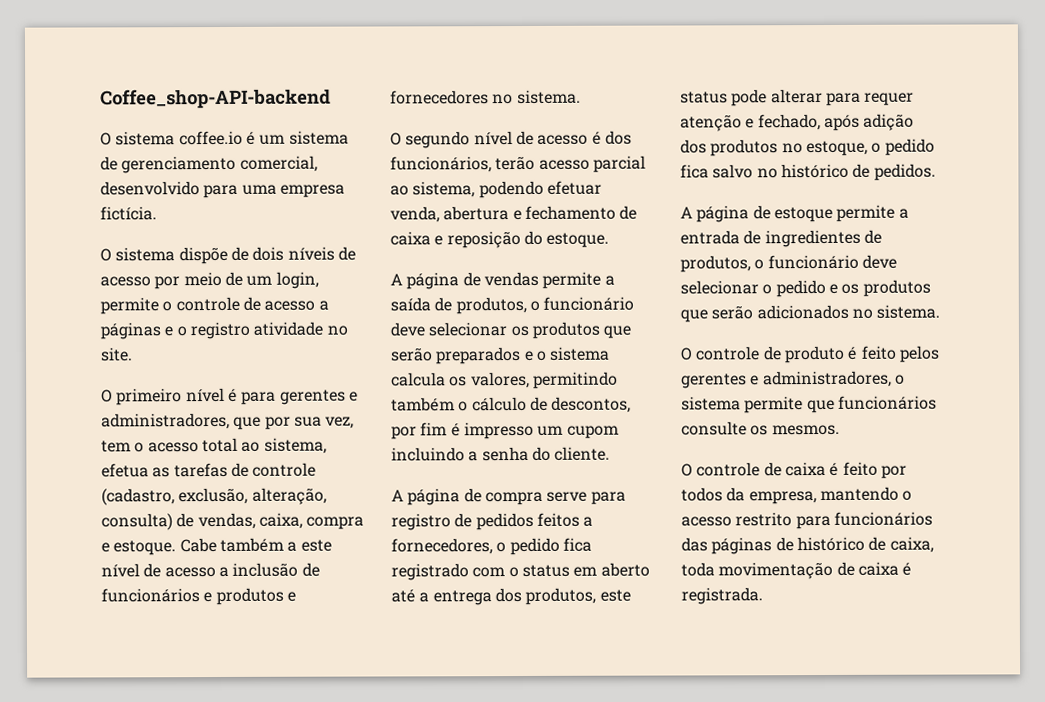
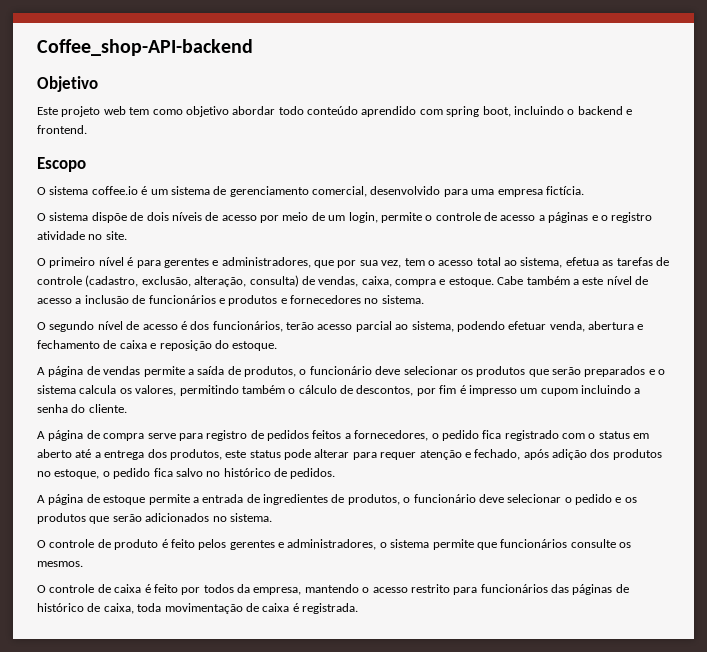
(331, 98) none -> [37,76,98,92] [37,106,632,117] [37,125,87,134] [37,157,86,172] // Objetivo // Este projeto web tem como objetivo abordar todo conteúdo aprendido com spring boot, incluindo o backend e frontend. // Escopo

